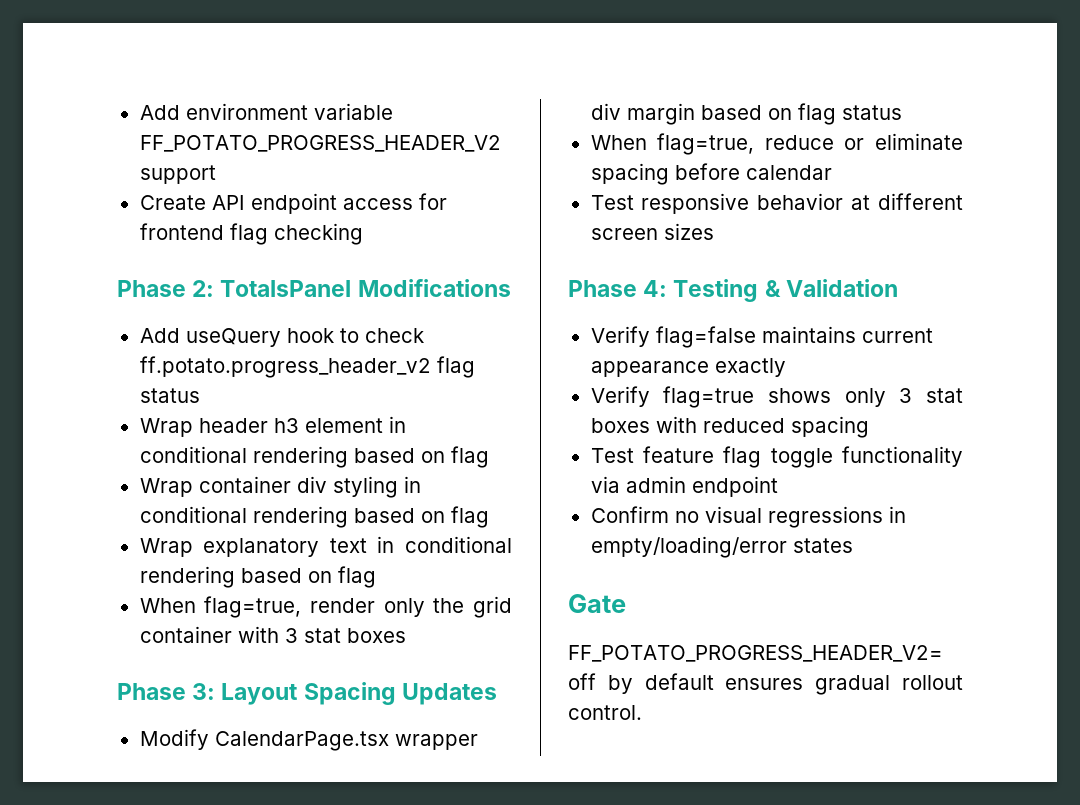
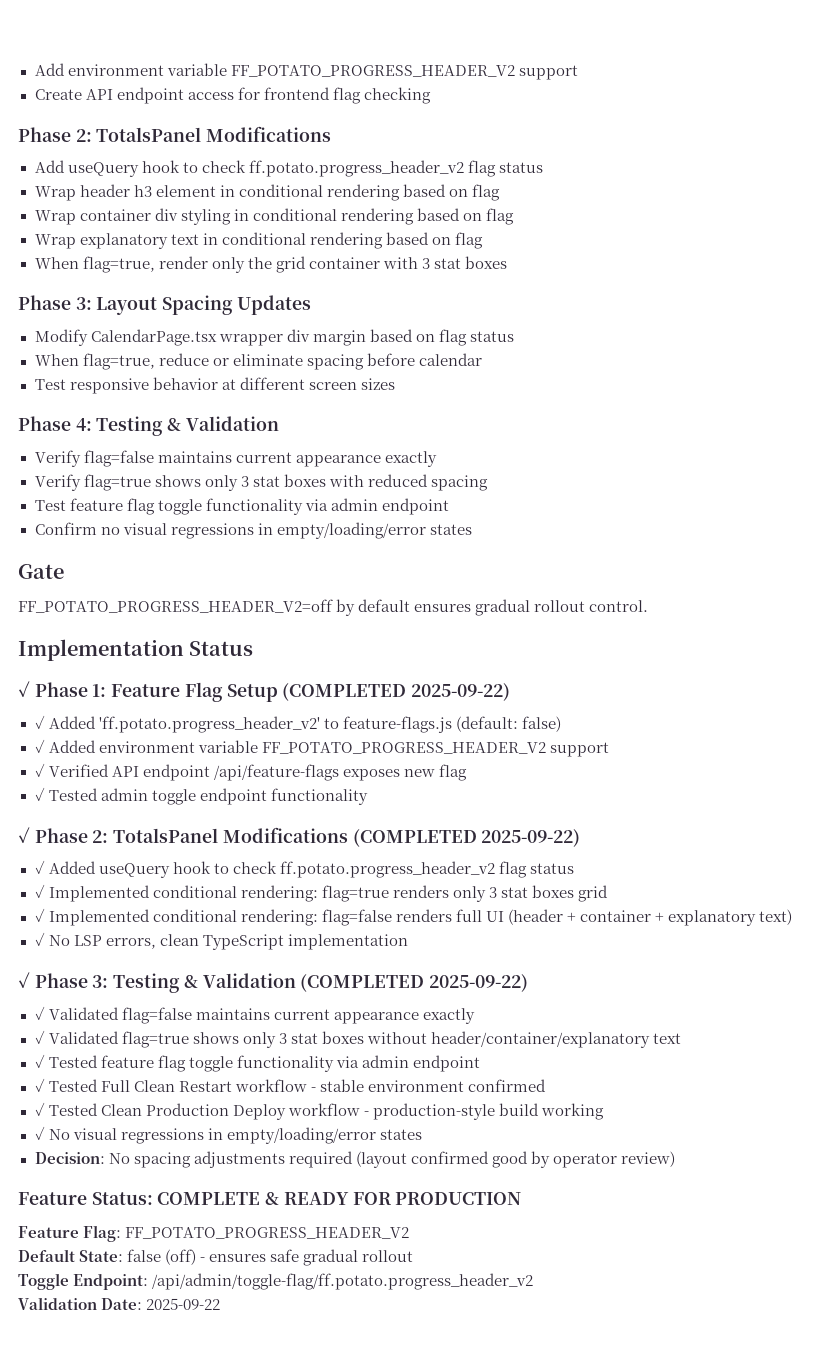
(642, 712) none -> [18,639,254,661] [18,681,511,702] [34,715,561,733] [34,739,609,757] [34,763,467,781] [34,787,368,805] [18,827,581,847] [34,860,574,878] [34,884,608,902] [34,908,793,926] [34,932,408,950] [18,972,529,993] [34,1006,475,1024] [34,1030,681,1048] [34,1054,480,1072] [34,1078,546,1092] [34,1102,604,1120] [34,1126,422,1144] [34,1151,675,1168] [18,1192,522,1205] [18,1225,410,1242] [18,1249,414,1266] [18,1273,534,1290] [18,1297,221,1310] // Implementation Status // ✓ Phase 1: Feature Flag Setup (COMPLETED 2025-09-22) // ✓ Added 'ff.potato.progress_header_v2' to feature-flags.js (default: false) // ✓ Added environment variable FF_POTATO_PROGRESS_HEADER_V2 support // ✓ Verified API endpoint /api/feature-flags exposes new flag // ✓ Tested admin toggle endpoint functionality // ✓ Phase 2: TotalsPanel Modifications (COMPLETED 2025-09-22) // ✓ Added useQuery hook to check ff.potato.progress_header_v2 flag status // ✓ Implemented conditional rendering: flag=true renders only 3 stat boxes grid // ✓ Implemented conditional rendering: flag=false renders full UI (header + container + explanatory text) // ✓ No LSP errors, clean TypeScript implementation // ✓ Phase 3: Testing & Validation (COMPLETED 2025-09-22) // ✓ Validated flag=false maintains current appearance exactly // ✓ Validated flag=true shows only 3 stat boxes without header/container/explanatory text // ✓ Tested feature flag toggle functionality via admin endpoint // ✓ Tested Full Clean Restart workflow - stable environment confirmed // ✓ Tested Clean Production Deploy workflow - production-style build working // ✓ No visual regressions in empty/loading/error states // Decision: No spacing adjustments required (layout confirmed good by operator review) // Feature Status: COMPLETE & READY FOR PRODUCTION // Feature Flag: FF_POTATO_PROGRESS_HEADER_V2 // Default State: false (off) - ensures safe gradual rollout // Toggle Endpoint: /api/admin/toggle-flag/ff.potato.progress_header_v2 // Validation Date: 2025-09-22

